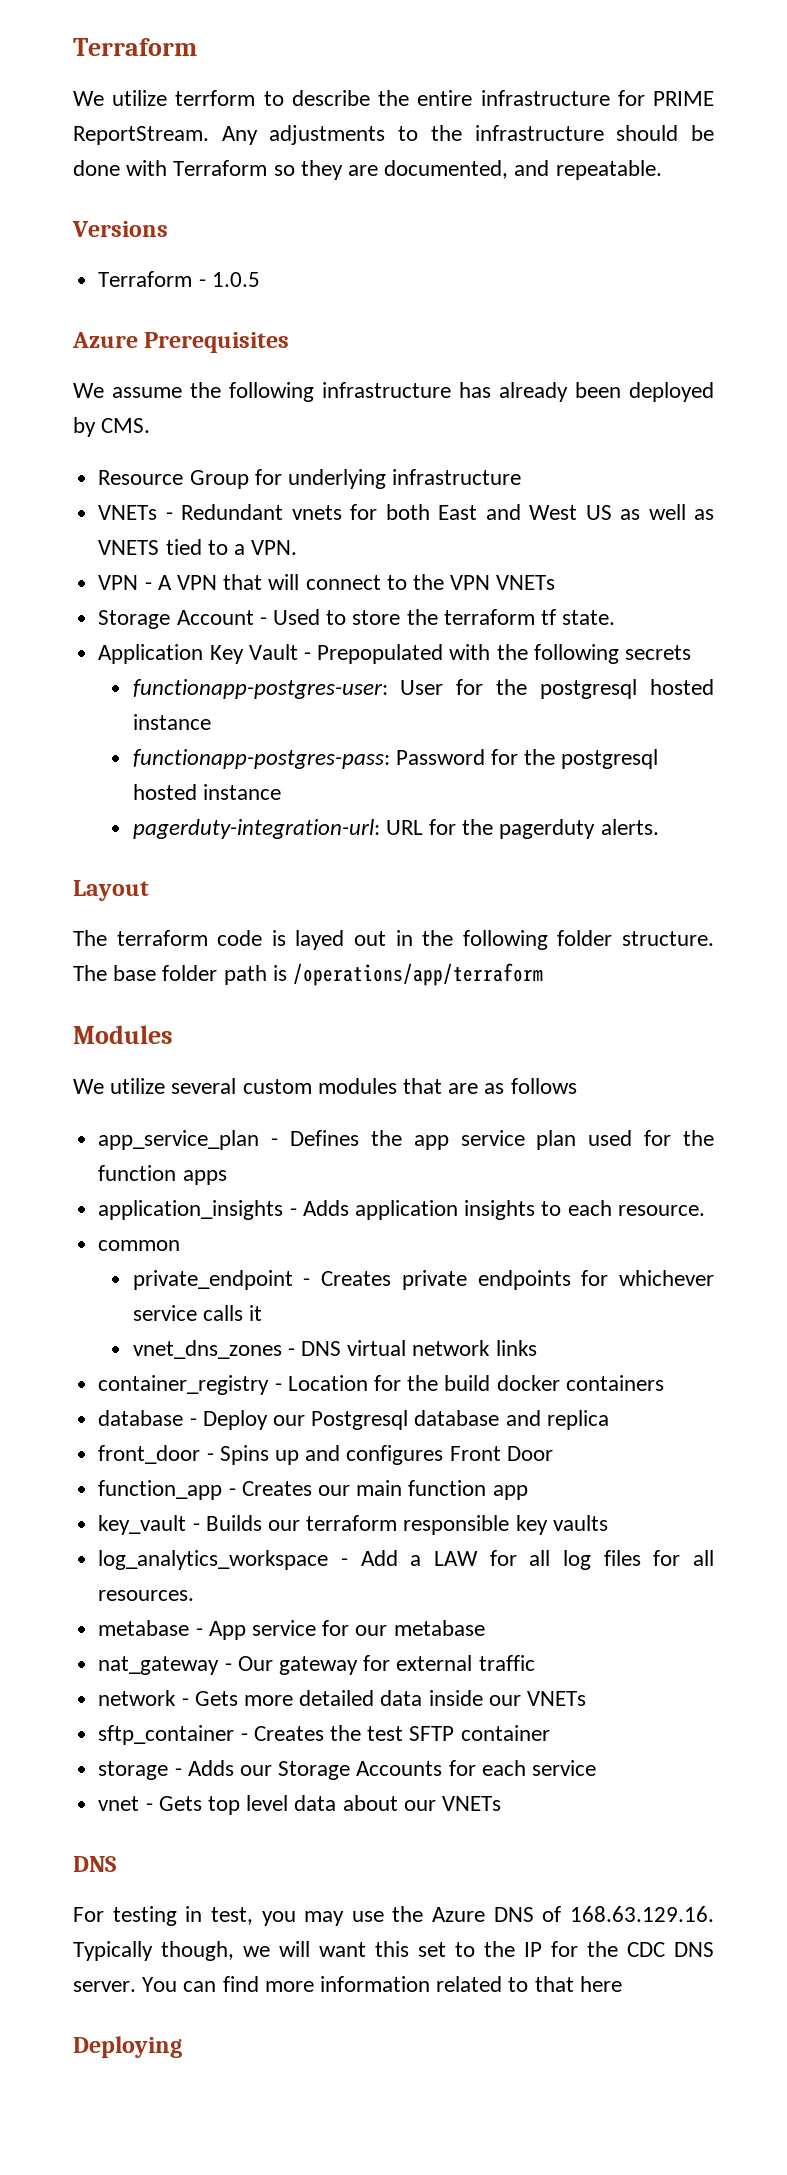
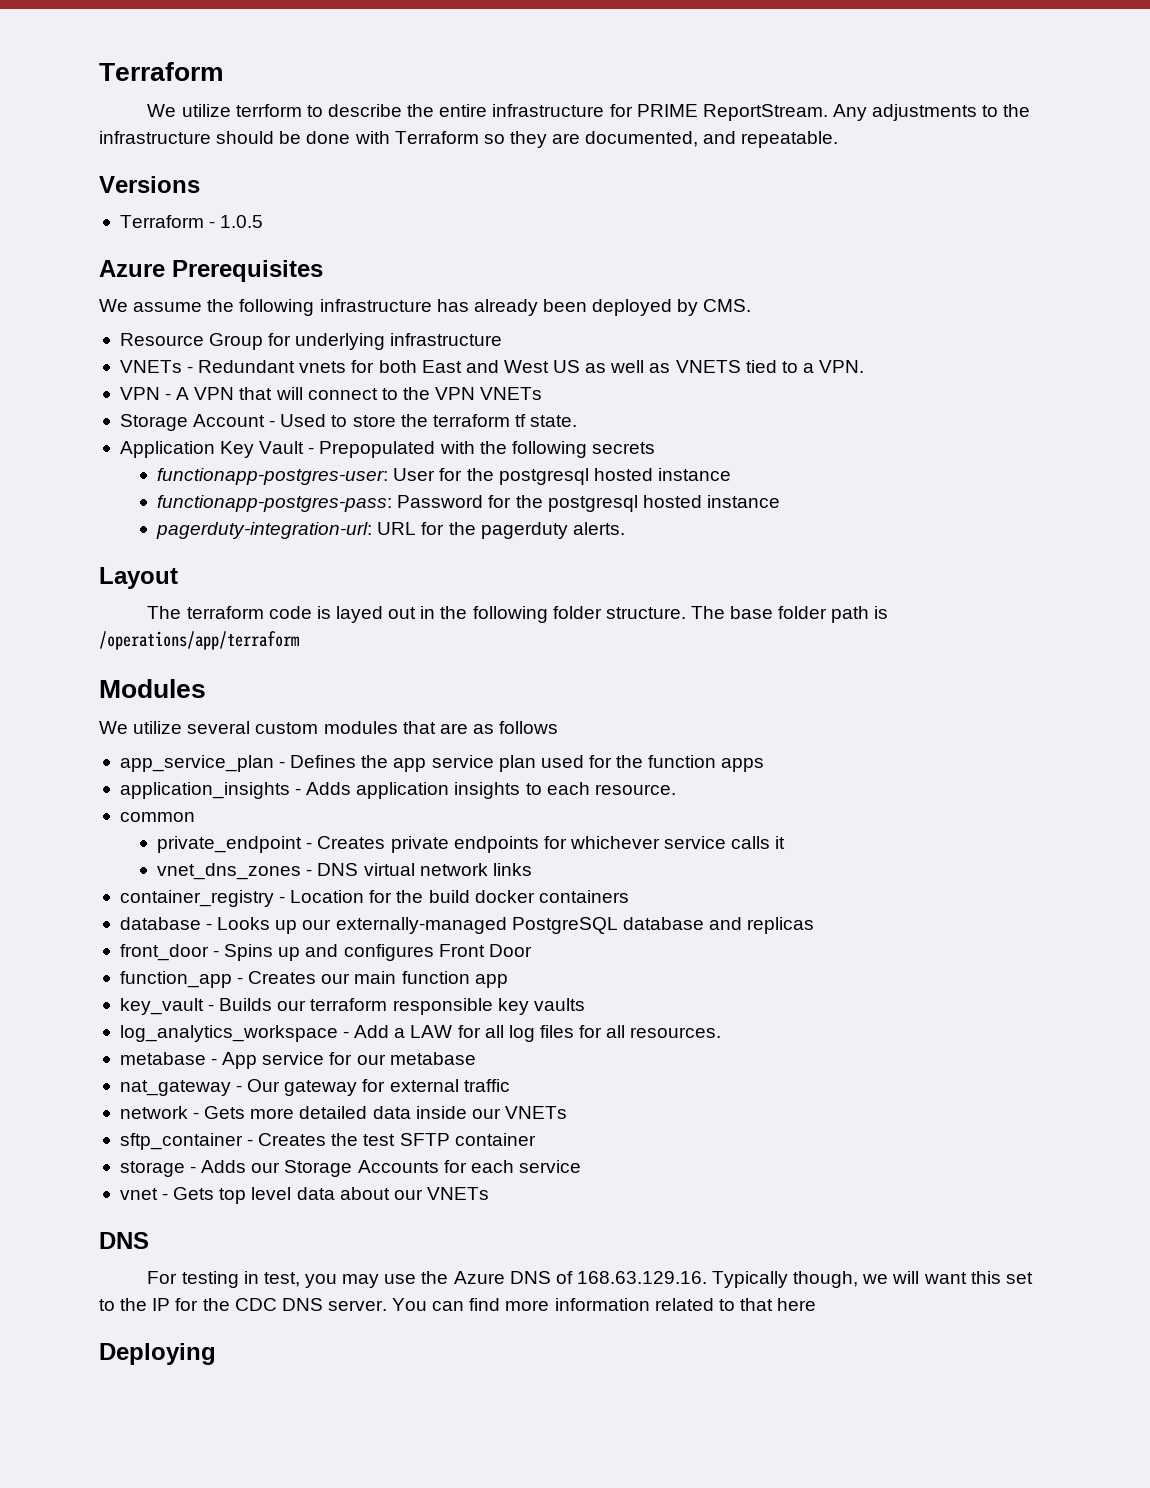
[202,1410,409,1430] Deploy our Postgresql -> [217,917,618,934] Looks up our externally-managed PostgreSQL
[546,1410,609,1430] replica -> [747,917,815,934] replicas

